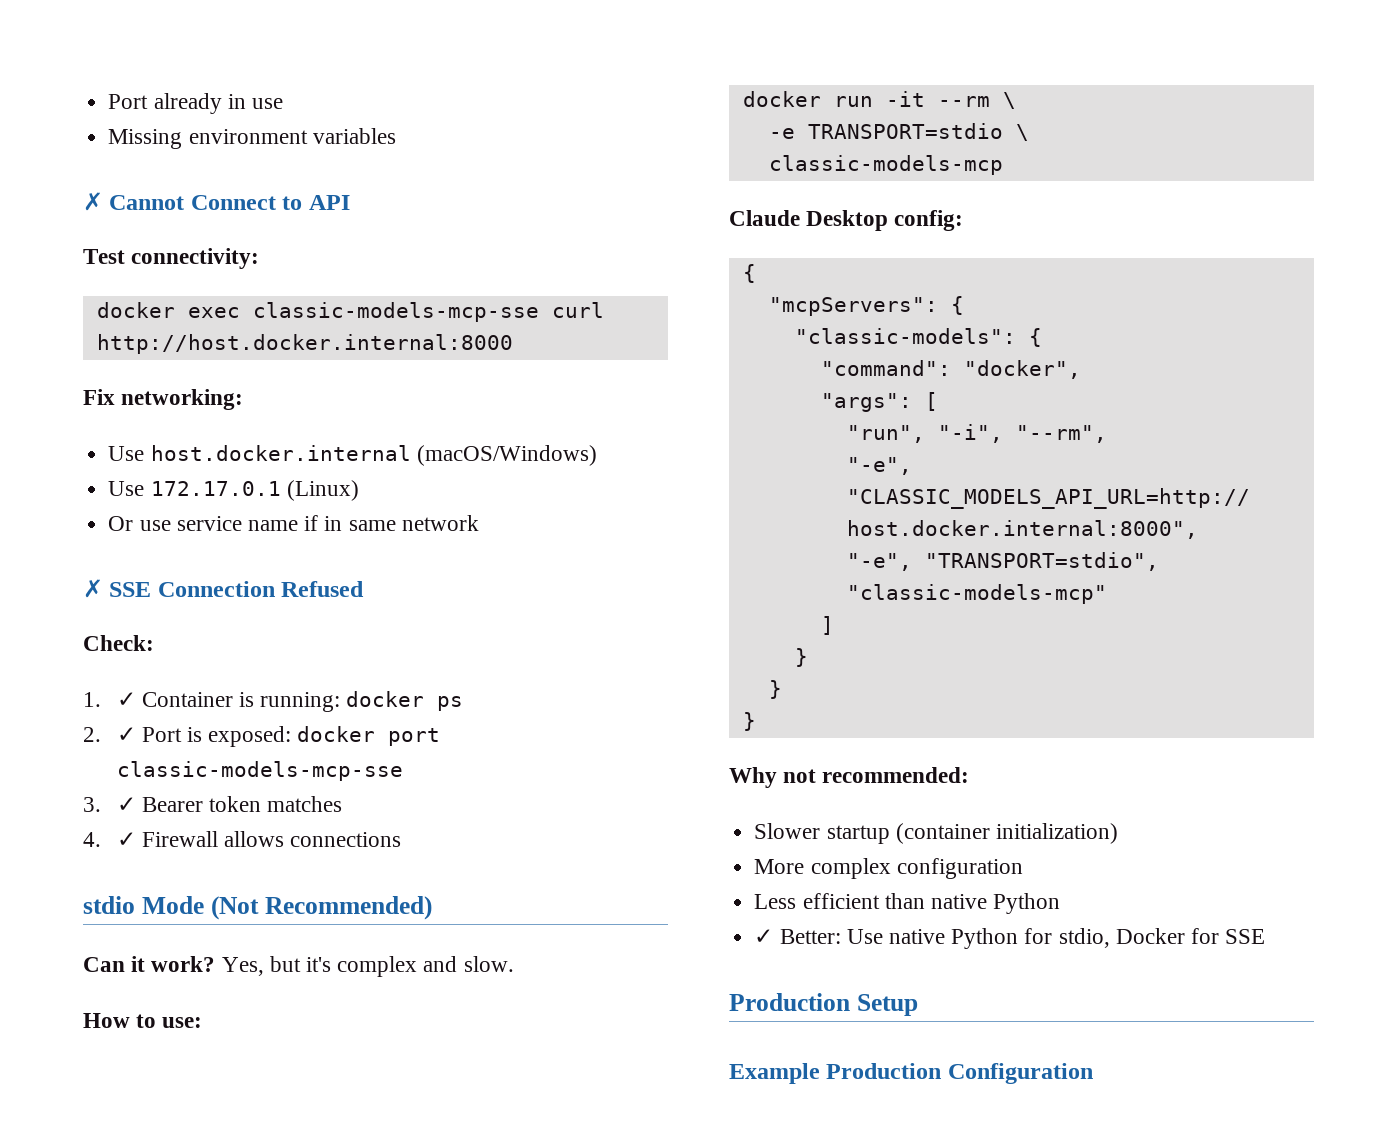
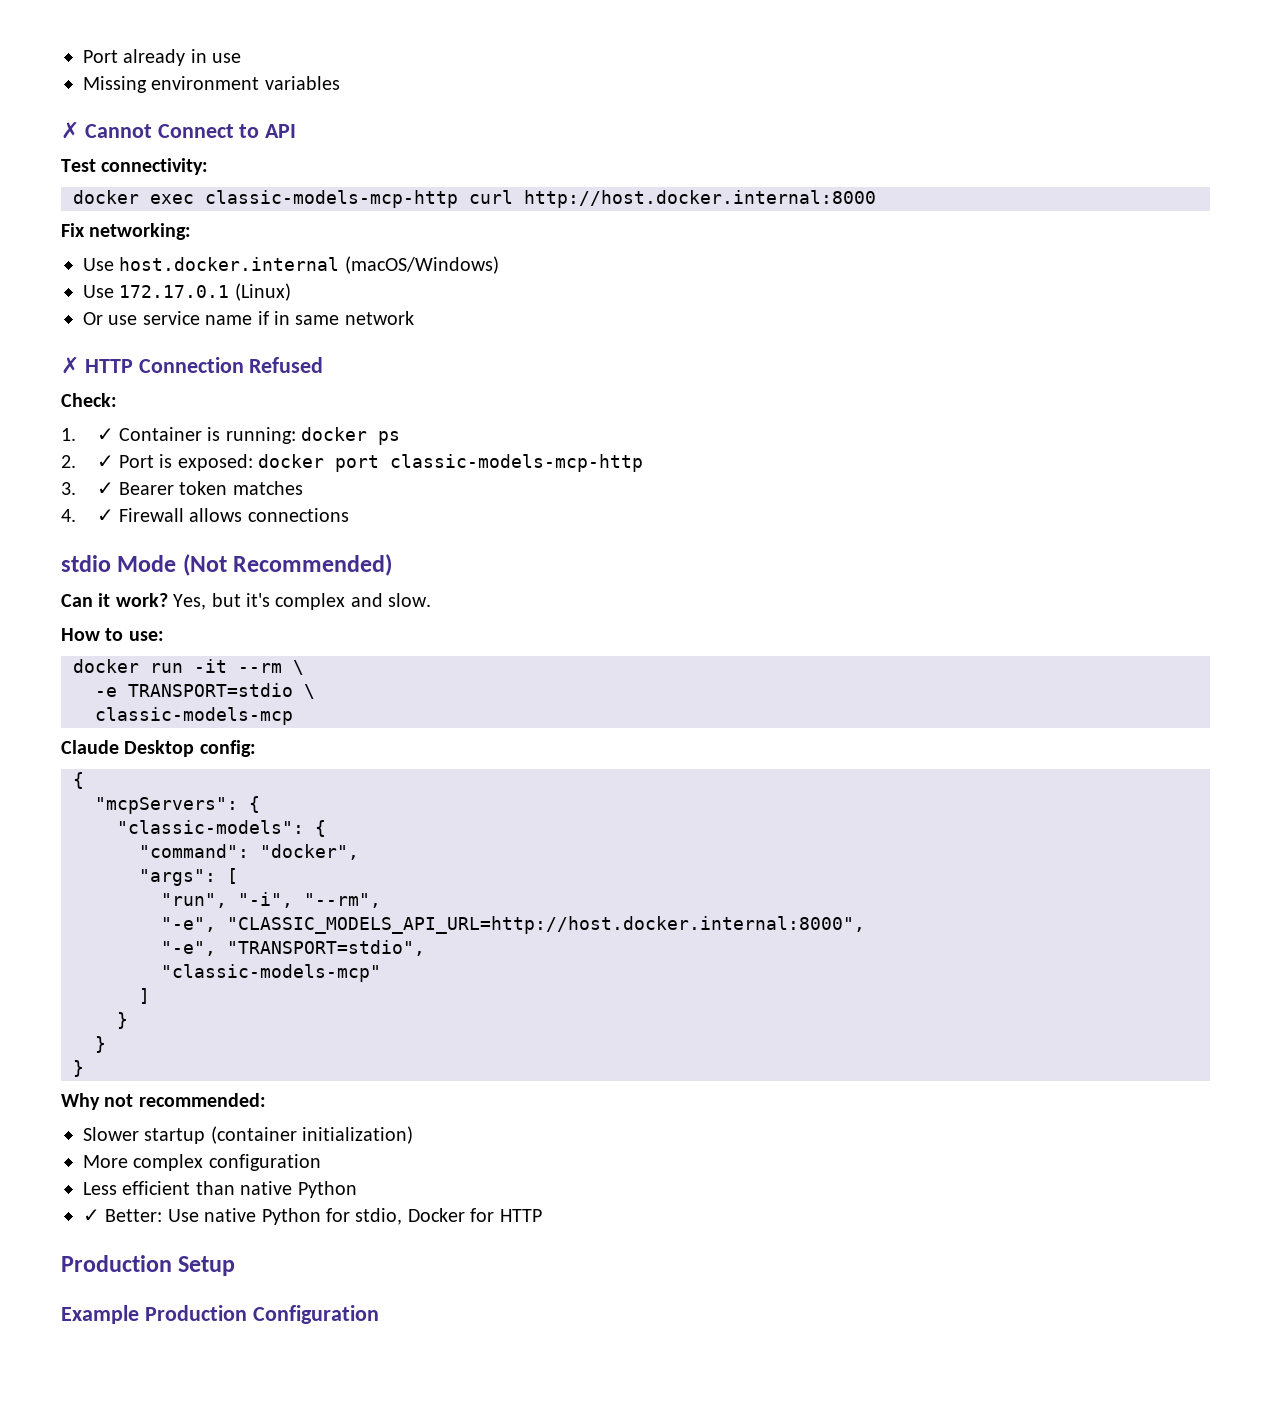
[252,302,539,322] classic-models-mcp-sse -> [205,190,458,208] classic-models-mcp-http
[109,582,152,597] SSE -> [84,359,133,373] HTTP
[116,761,403,781] classic-models-mcp-sse -> [390,454,644,472] classic-models-mcp-http
[1225,929,1266,944] SSE -> [499,1209,542,1222] HTTP

